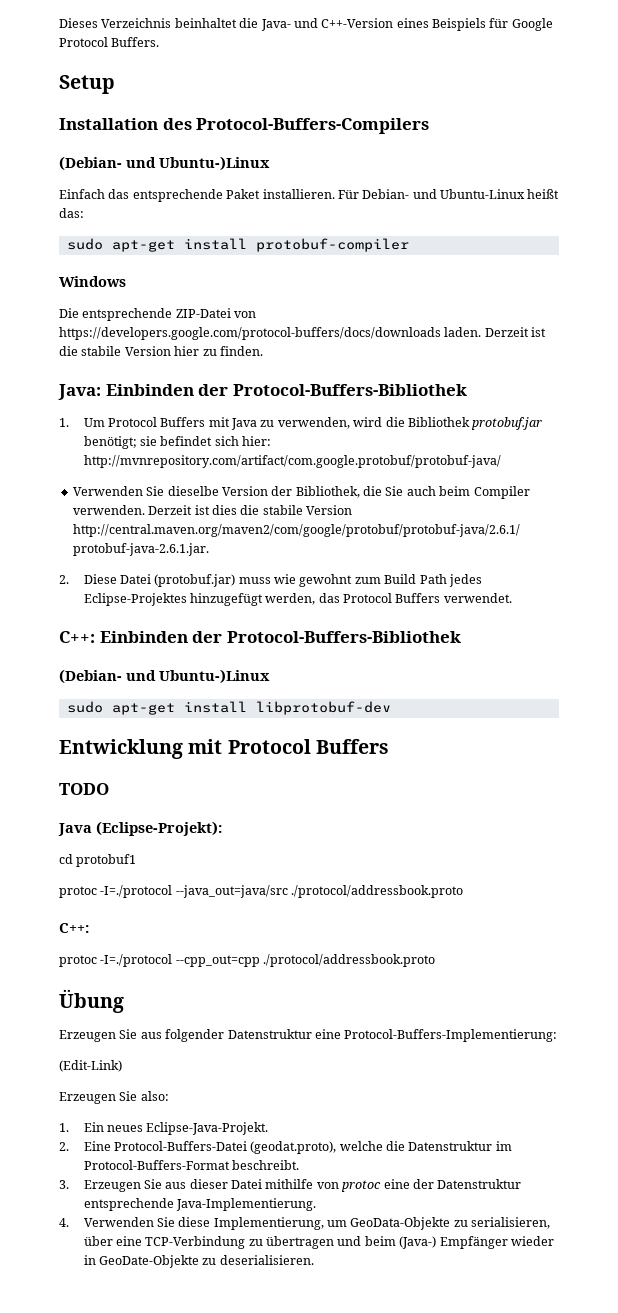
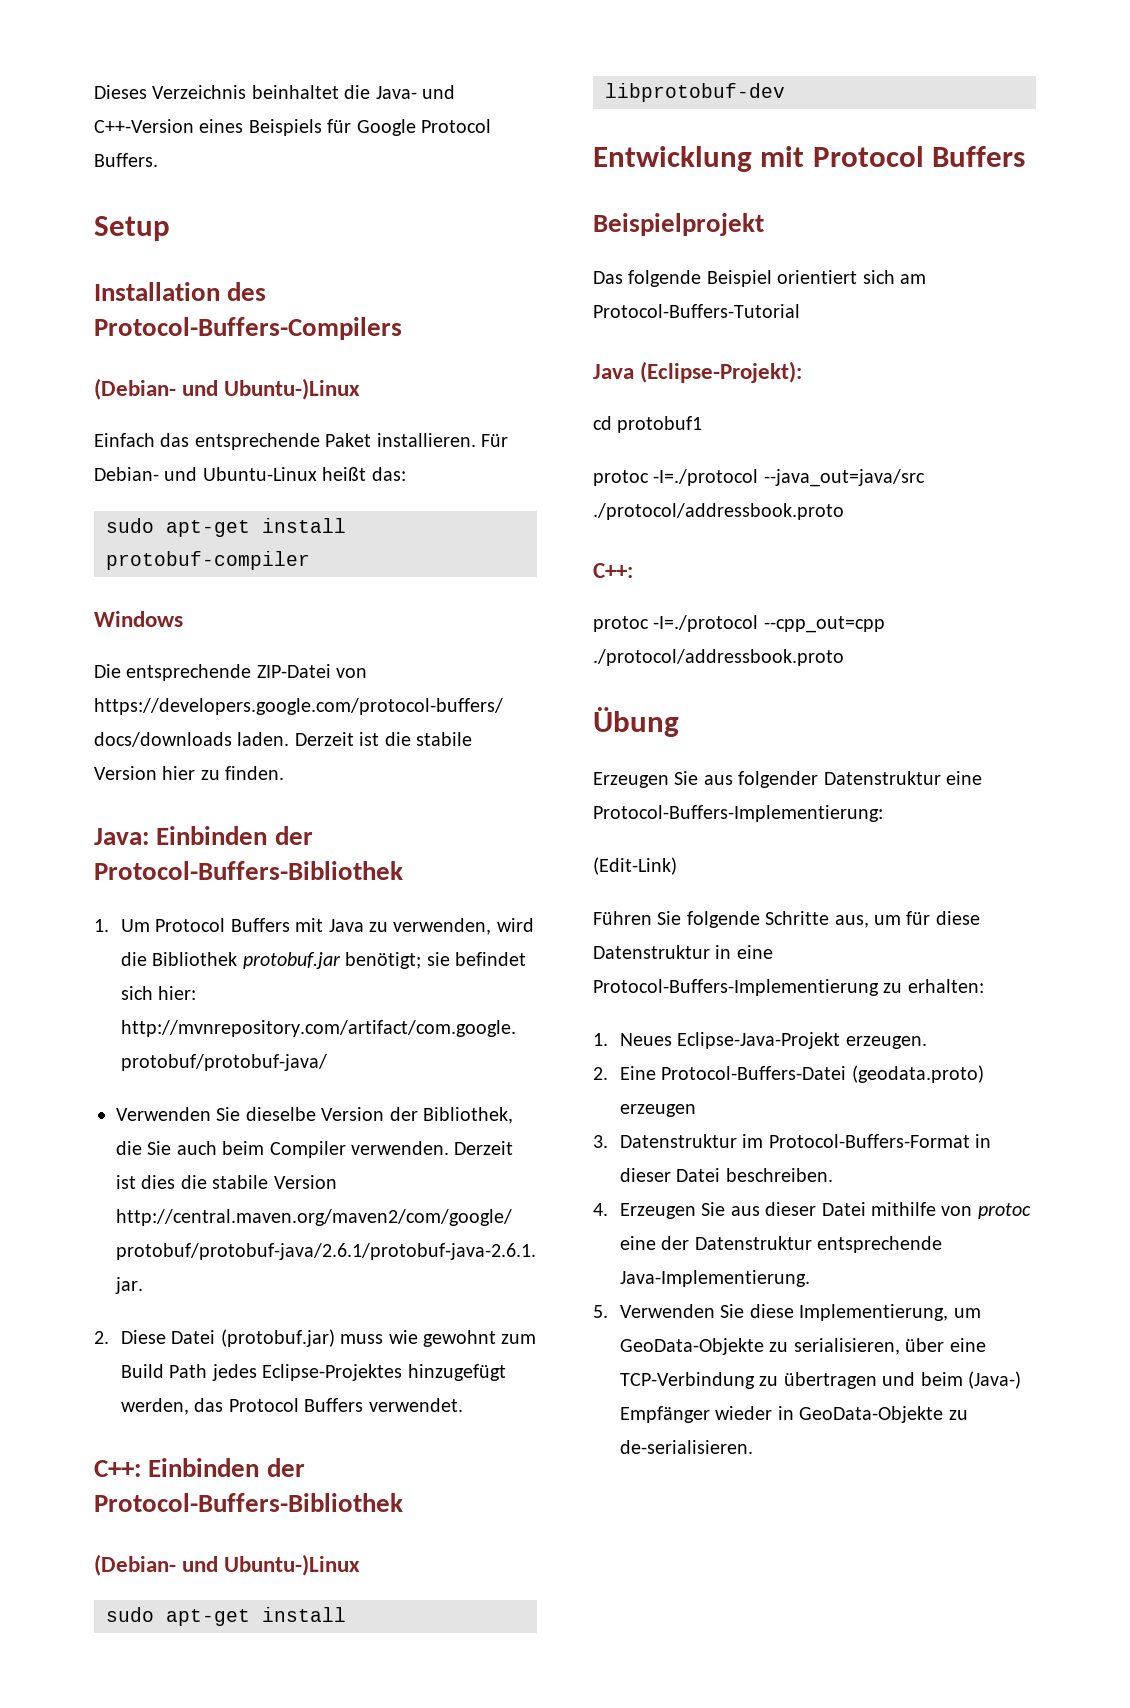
[59,783,109,795] TODO -> [593,213,764,236] [593,270,926,287] [593,304,800,318] Beispielprojekt // Das folgende Beispiel orientiert sich am Protocol-Buffers-Tutorial
[59,1091,169,1104] [59,1122,269,1135] [59,1141,512,1154] [83,1160,299,1170] [59,1180,69,1189] Erzeugen Sie also: // 1. Ein neues Eclipse-Java-Projekt. // 2. Eine Protocol-Buffers-Datei (geodat.proto), welche die Datenstruktur im Protocol-Buffers-Format beschreibt. // 3. -> [593,911,980,928] [593,945,773,959] [593,979,984,996] [593,1032,927,1049] [593,1065,984,1083] [619,1104,696,1117] [593,1134,992,1148] [619,1168,833,1182] [593,1203,608,1216] Führen Sie folgende Schritte aus, um für diese Datenstruktur in eine Protocol-Buffers-Implementierung zu erhalten: // 1. Neues Eclipse-Java-Projekt erzeugen. // 2. Eine Protocol-Buffers-Datei (geodata.proto) erzeugen // 3. Datenstruktur im Protocol-Buffers-Format in dieser Datei beschreiben. // 4.
[59,1218,69,1227] 4. -> [593,1305,608,1318] 5.
[98,1255,314,1268] GeoDate-Objekte zu deserialisieren. -> [799,1406,968,1423] [619,1440,753,1454] GeoData-Objekte zu de-serialisieren.

